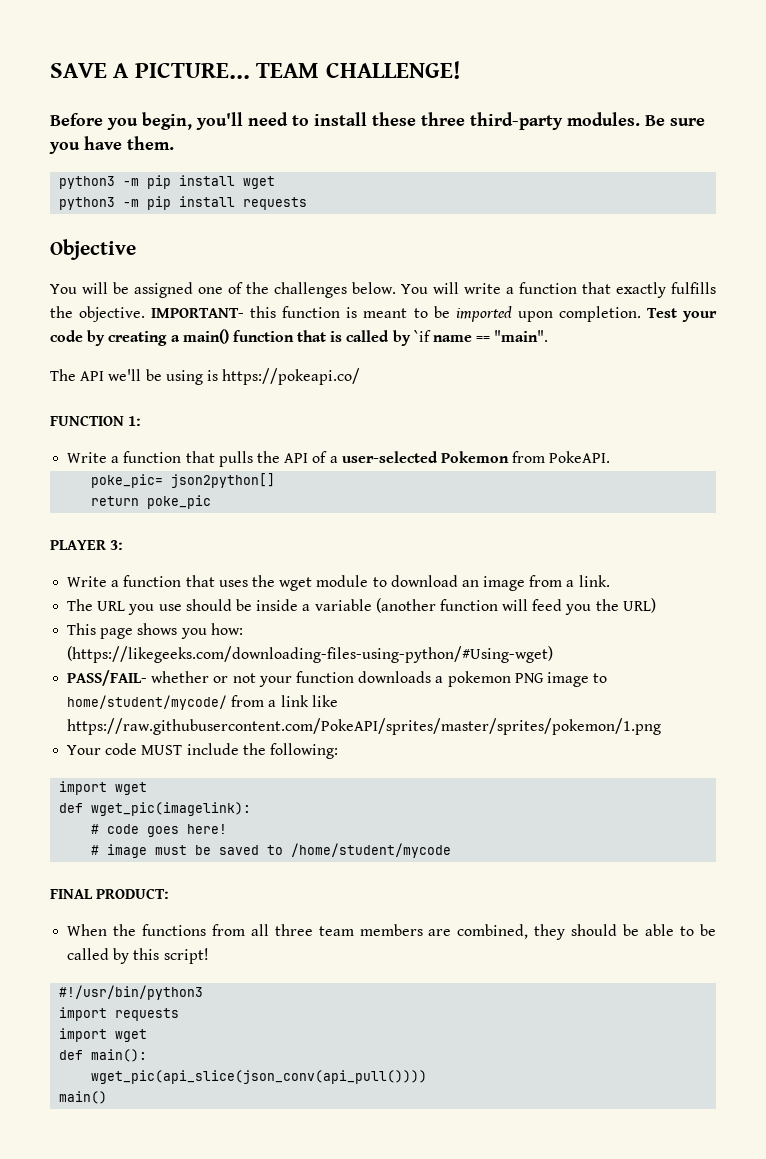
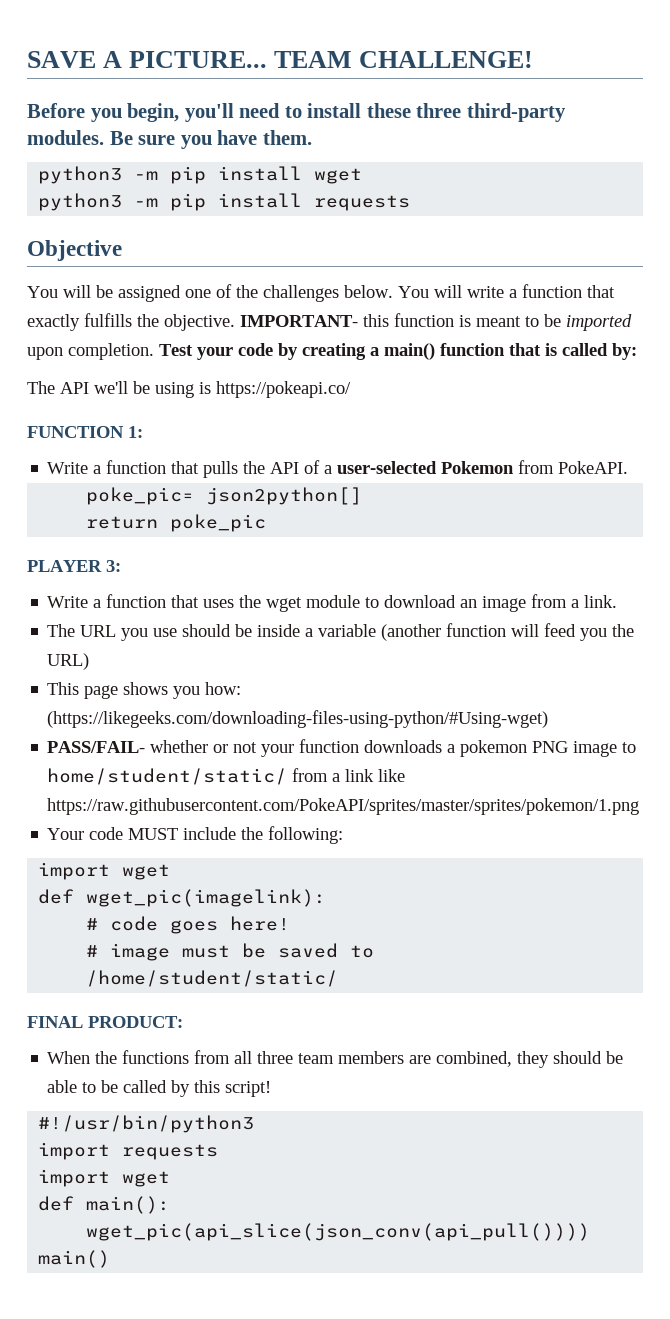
[392,330,549,346] by `if name == "main". -> [612,343,637,360] by:
[67,695,228,710] home/student/mycode/ -> [47,768,288,785] home/student/static/
[291,843,452,858] /home/student/mycode -> [86,970,339,987] /home/student/static/

